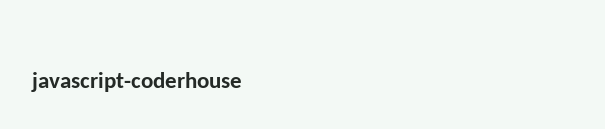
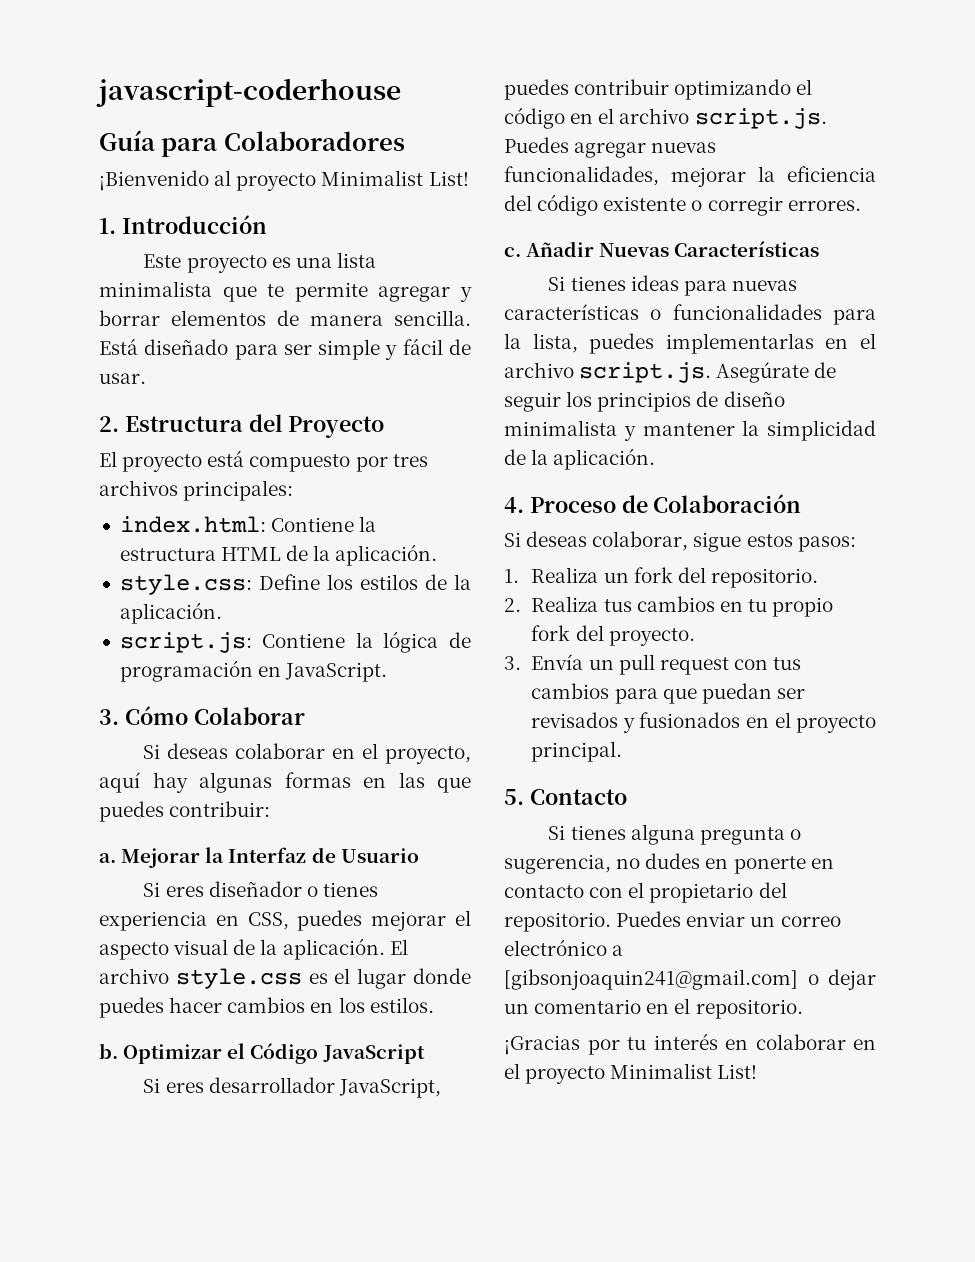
(242, 82) none -> [99,130,405,157] [99,170,469,191] [99,215,267,234] [143,252,376,273] [99,281,473,302] [99,310,471,326] [99,338,471,360] [99,373,146,384] [99,414,385,438] [99,450,428,472] [99,480,294,501] [119,516,377,533] [119,544,438,566] [119,574,471,595] [119,602,222,624] [119,631,472,653] [119,660,388,682] [99,706,305,725] [143,743,472,764] [99,772,471,793] [99,801,271,822] [99,847,419,868] [143,881,378,897] [99,910,472,931] [99,938,408,960] [99,968,472,989] [99,997,434,1018] [99,1043,425,1064] [143,1077,441,1098] [504,79,813,100] [504,107,827,129] [504,137,717,158] [504,166,876,187] [504,194,861,216] [504,241,820,257] [548,275,797,296] [504,304,876,325] [504,333,876,354] [504,362,837,383] [504,391,785,412] [504,420,876,441] [504,448,656,470] [504,494,802,513] [504,531,856,552] [504,567,818,588] [504,596,834,617] [531,625,695,646] [504,654,802,675] [531,683,805,704] [531,712,876,733] [531,741,623,762] [504,789,627,805] [548,824,801,845] [504,853,834,874] [504,882,787,903] [504,911,841,932] [504,939,624,956] [504,969,876,990] [504,998,803,1019] [504,1033,876,1055] [504,1063,758,1084] // Guía para Colaboradores // ¡Bienvenido al proyecto Minimalist List! // 1. Introducción // Este proyecto es una lista minimalista que te permite agregar y borrar elementos de manera sencilla. Está diseñado para ser simple y fácil de usar. // 2. Estructura del Proyecto // El proyecto está compuesto por tres archivos principales: // index.html: Contiene la estructura HTML de la aplicación. // style.css: Define los estilos de la aplicación. // script.js: Contiene la lógica de programación en JavaScript. // 3. Cómo Colaborar // Si deseas colaborar en el proyecto, aquí hay algunas formas en las que puedes contribuir: // a. Mejorar la Interfaz de Usuario // Si eres diseñador o tienes experiencia en CSS, puedes mejorar el aspecto visual de la aplicación. El archivo style.css es el lugar donde puedes hacer cambios en los estilos. // b. Optimizar el Código JavaScript // Si eres desarrollador JavaScript, puedes contribuir optimizando el código en el archivo script.js. Puedes agregar nuevas funcionalidades, mejorar la eficiencia del código existente o corregir errores. // c. Añadir Nuevas Características // Si tienes ideas para nuevas características o funcionalidades para la lista, puedes implementarlas en el archivo script.js. Asegúrate de seguir los principios de diseño minimalista y mantener la simplicidad de la aplicación. // 4. Proceso de Colaboración // Si deseas colaborar, sigue estos pasos: // 1. Realiza un fork del repositorio. // 2. Realiza tus cambios en tu propio fork del proyecto. // 3. Envía un pull request con tus cambios para que puedan ser revisados y fusionados en el proyecto principal. // 5. Contacto // Si tienes alguna pregunta o sugerencia, no dudes en ponerte en contacto con el propietario del repositorio. Puedes enviar un correo electrónico a [gibsonjoaquin241@gmail.com] o dejar un comentario en el repositorio. // ¡Gracias por tu interés en colaborar en el proyecto Minimalist List!

